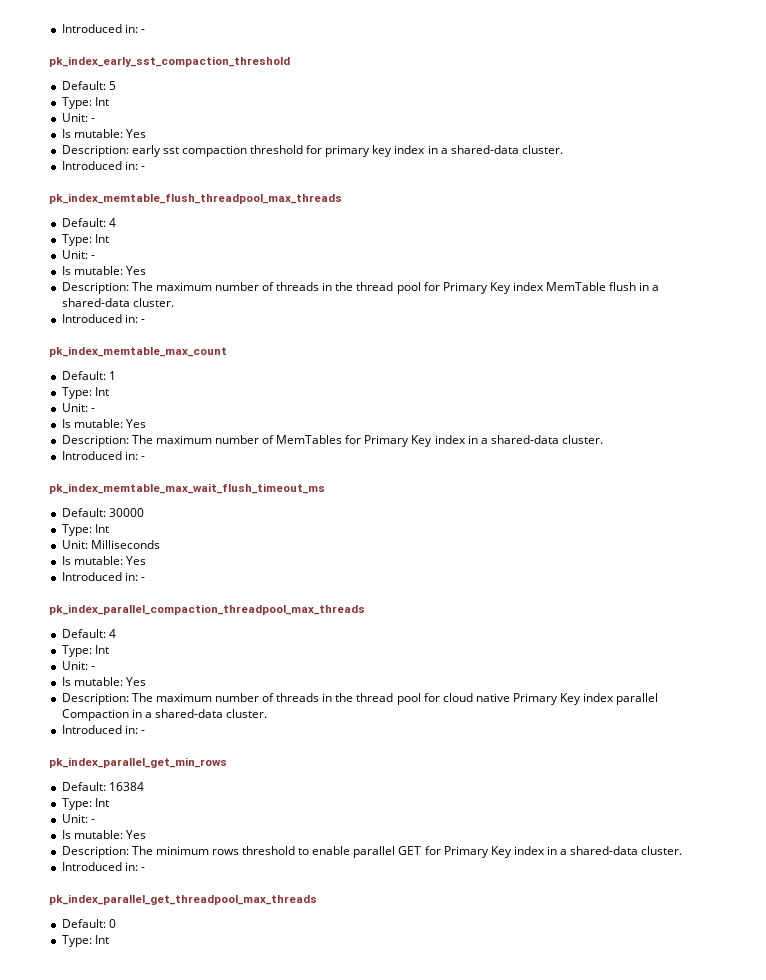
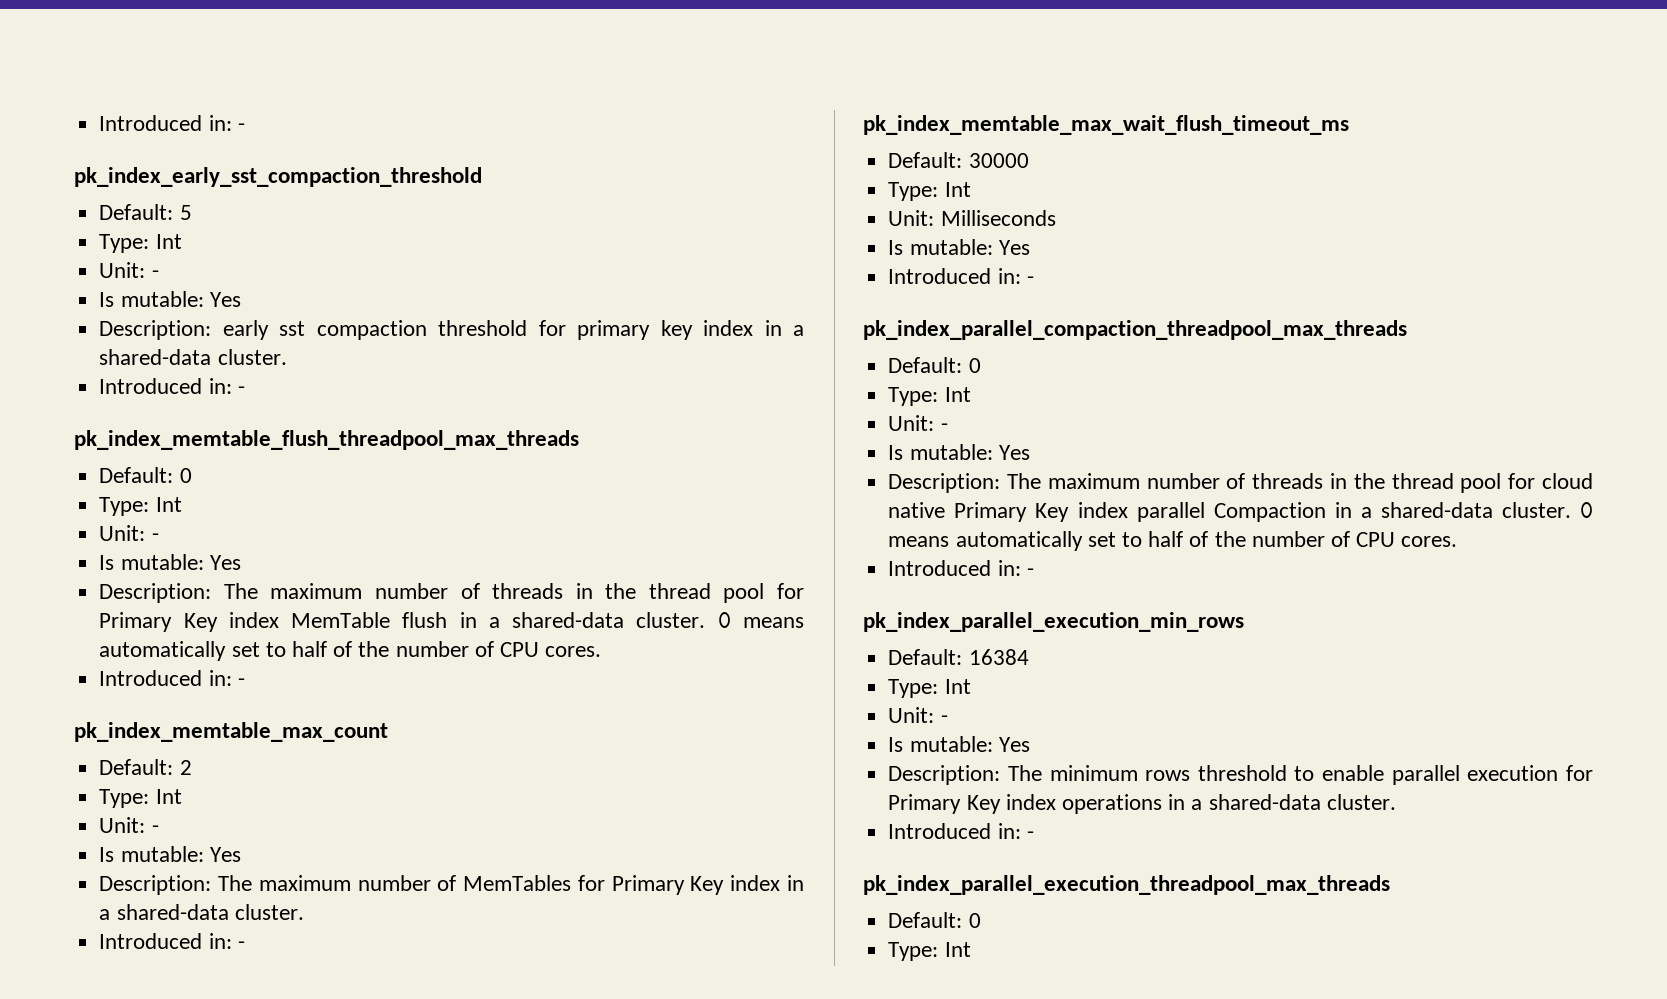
[108,218,116,227] 4 -> [179,468,192,483] 0
(174, 302) none -> [717,612,804,628] [99,641,602,661] 0 means automatically set to half of the number of CPU cores.
[108,371,116,380] 1 -> [179,760,192,775] 2
[108,629,116,638] 4 -> [968,358,981,373] 0
[61,725,145,734] [49,757,227,768] // Introduced in: - // pk_index_parallel_get_min_rows -> [1580,502,1593,518] [888,531,1458,551] [888,560,1034,576] [863,612,1244,632] 0 means automatically set to half of the number of CPU cores. // Introduced in: - // pk_index_parallel_execution_min_rows
[398,846,683,858] [61,862,145,871] [49,894,317,905] GET for Primary Key index in a shared-data cluster. // Introduced in: - // pk_index_parallel_get_threadpool_max_threads -> [1467,765,1593,781] [888,794,1396,814] [888,823,1034,839] [863,875,1390,895] execution for Primary Key index operations in a shared-data cluster. // Introduced in: - // pk_index_parallel_execution_threadpool_max_threads

